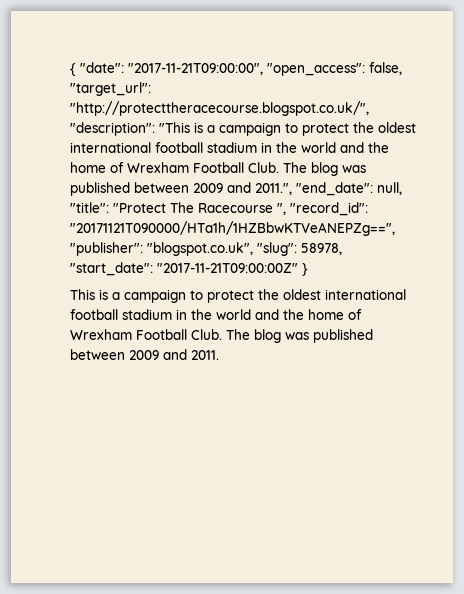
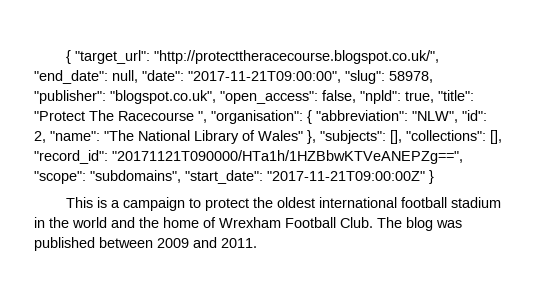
[70,62,402,76] [70,82,151,96] [70,101,369,116] [70,122,416,136] [70,142,389,153] [70,162,366,176] [70,182,402,196] { "date": "2017-11-21T09:00:00", "open_access": false, "target_url": "http://protecttheracecourse.blogspot.co.uk/", "description": "This is a campaign to protect the oldest international football stadium in the world and the home of Wrexham Football Club. The blog was published between 2009 and 2011.", "end_date": null, -> [66,50,440,64] [34,70,433,84] [34,90,434,104] { "target_url": "http://protecttheracecourse.blogspot.co.uk/", "end_date": null, "date": "2017-11-21T09:00:00", "slug": 58978, "publisher": "blogspot.co.uk", "open_access": false, "npld": true,
[290,202,368,216] [70,221,395,236] [70,242,342,256] "record_id": "20171121T090000/HTa1h/1HZBbwKTVeANEPZg==", "publisher": "blogspot.co.uk", "slug": 58978, -> [211,110,487,124] [34,130,502,144] [34,150,463,164] [34,170,181,184] "organisation": { "abbreviation": "NLW", "id": 2, "name": "The National Library of Wales" }, "subjects": [], "collections": [], "record_id": "20171121T090000/HTa1h/1HZBbwKTVeANEPZg==", "scope": "subdomains",

